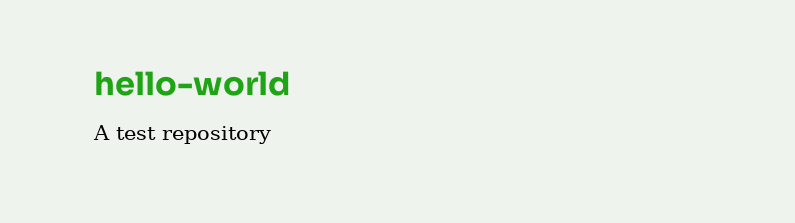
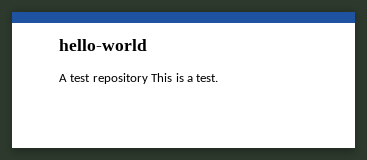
(271, 135) none -> [151,73,219,82] This is a test.

